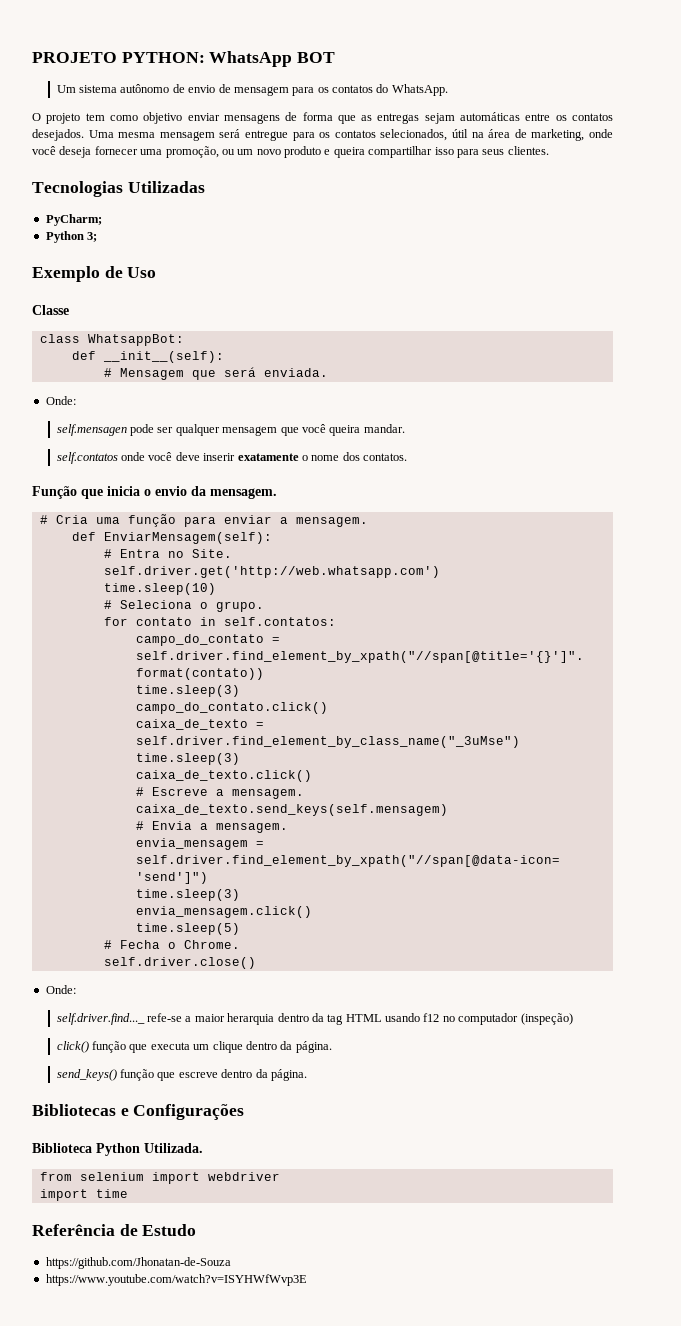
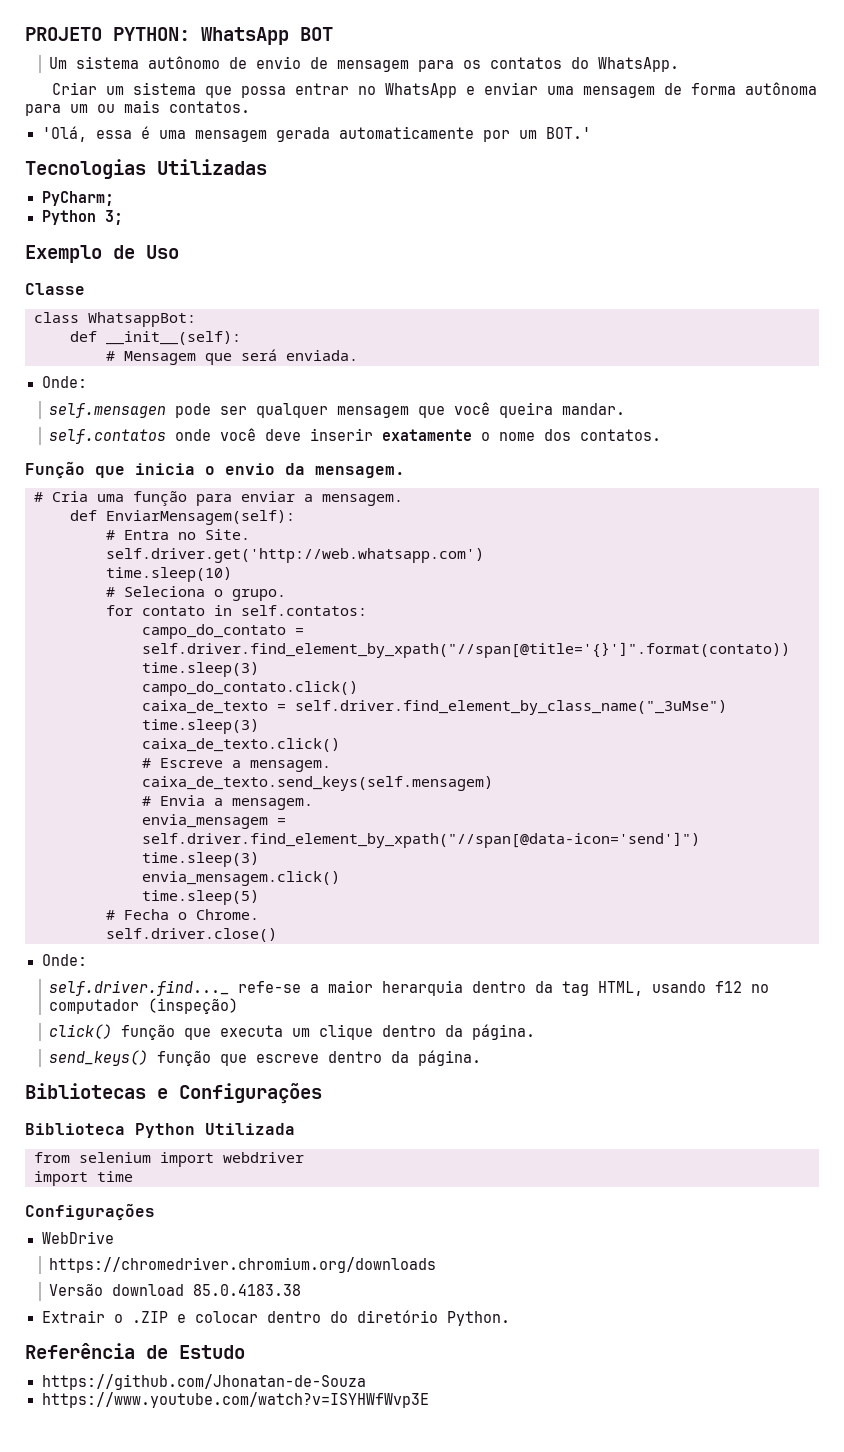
[32,112,613,124] [32,129,614,141] [32,146,549,158] O projeto tem como objetivo enviar mensagens de forma que as entregas sejam automáticas entre os contatos desejados. Uma mesma mensagem será entregue para os contatos selecionados, útil na área de marketing, onde você deseja fornecer uma promoção, ou um novo produto e queira compartilhar isso para seus clientes. -> [52,82,818,98] [25,100,250,116] [41,126,591,142] Criar um sistema que possa entrar no WhatsApp e enviar uma mensagem de forma autônoma para um ou mais contatos. // 'Olá, essa é uma mensagem gerada automaticamente por um BOT.'
[345,1014,382,1022] HTML -> [598,981,644,996] HTML,
[144,1143,203,1153] Utilizada. -> [205,1123,295,1135] Utilizada
(128, 1193) none -> [25,1203,155,1221] [41,1231,114,1244] [49,1257,437,1273] [49,1284,302,1296] [41,1310,510,1326] // Configurações // WebDrive // https://chromedriver.chromium.org/downloads // Versão download 85.0.4183.38 // Extrair o .ZIP e colocar dentro do diretório Python.

